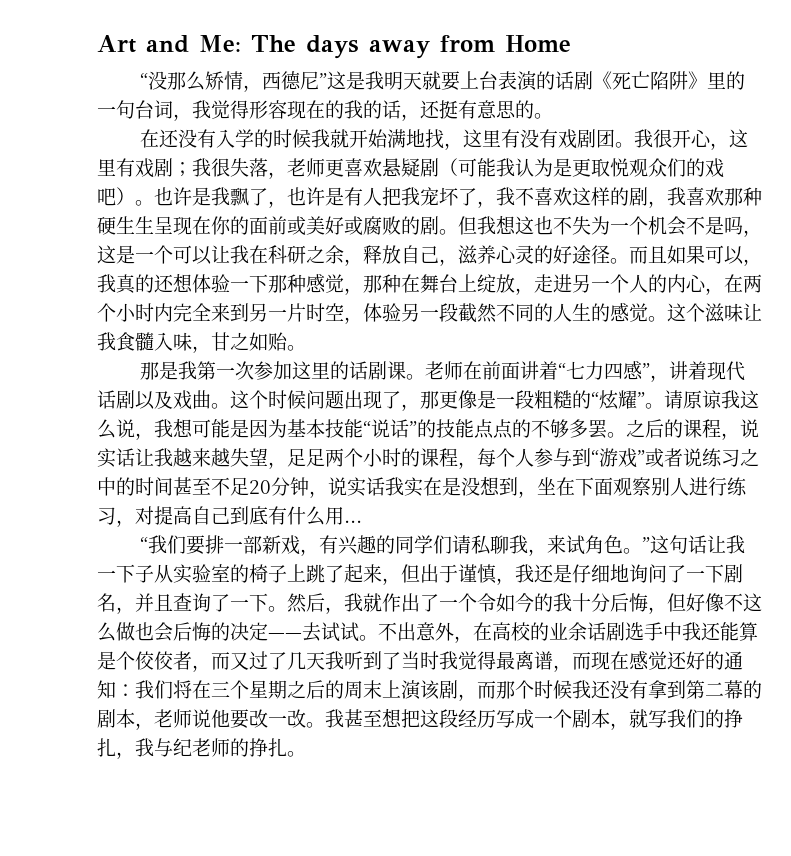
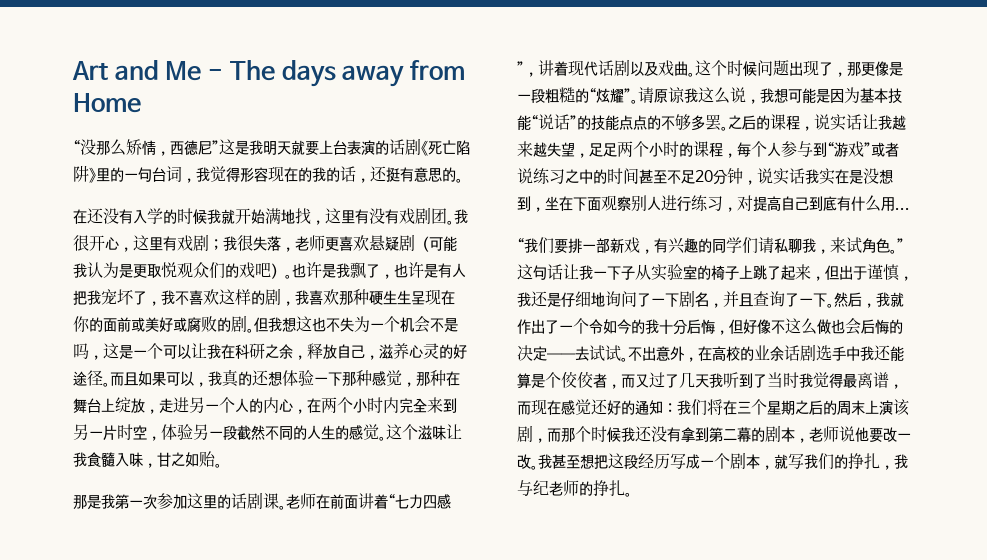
[199,35,241,52] Me: -> [165,61,224,81] Me -

